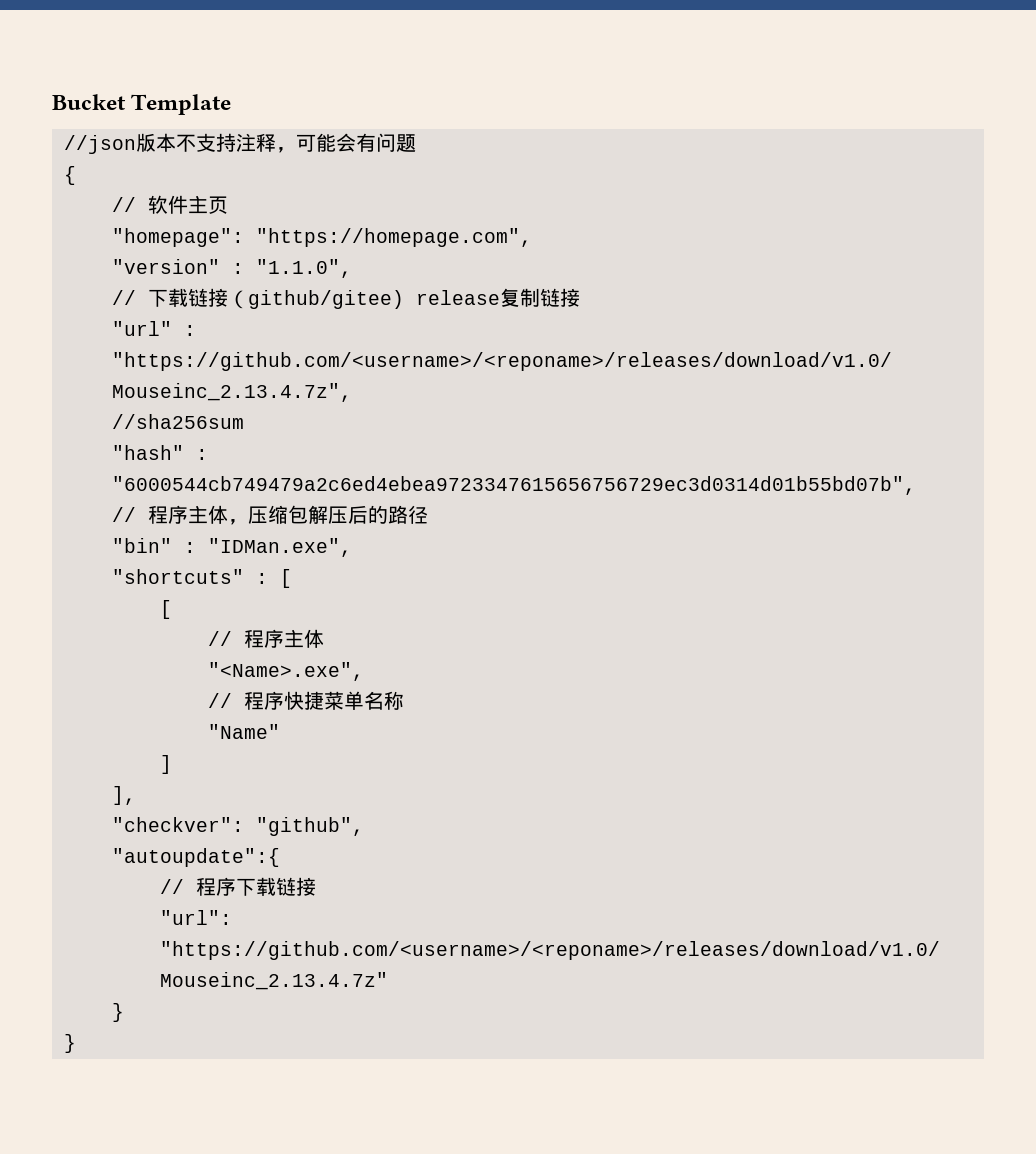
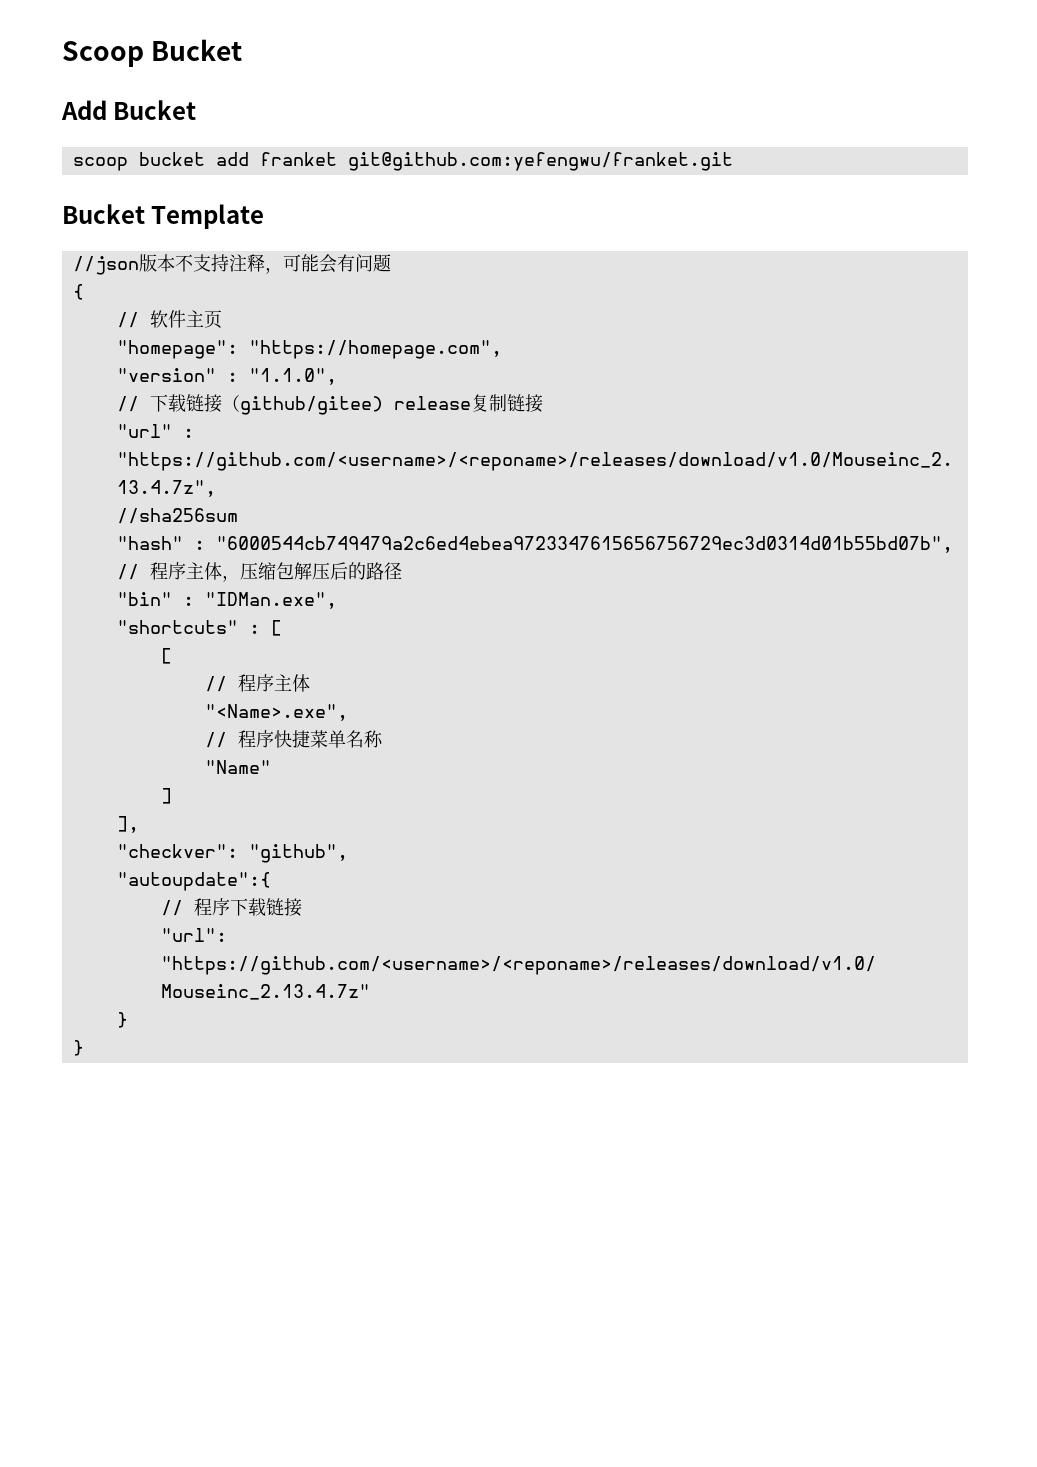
(52, 102) none -> [62,39,243,67] [61,100,197,120] [73,152,734,171] Scoop Bucket // Add Bucket // scoop bucket add franket git@github.com:yefengwu/franket.git //

